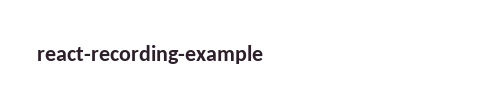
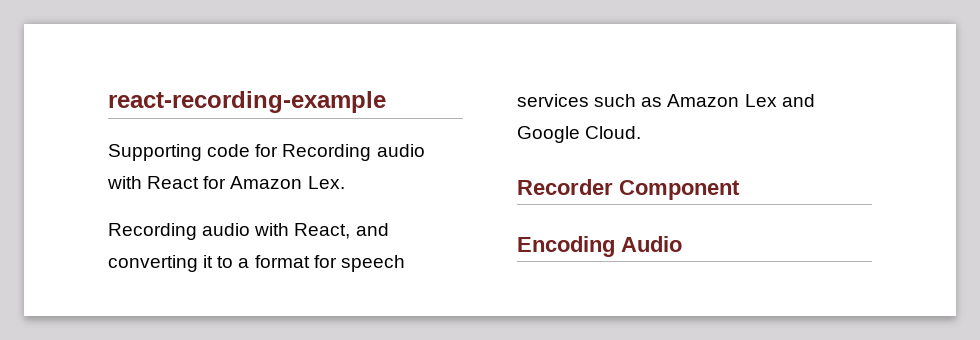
(263, 54) none -> [108,144,425,161] [107,176,345,189] [108,223,389,240] [108,255,405,272] [517,94,815,107] [517,126,642,143] [517,179,740,200] [517,236,682,257] // Supporting code for Recording audio with React for Amazon Lex. // Recording audio with React, and converting it to a format for speech services such as Amazon Lex and Google Cloud. // Recorder Component // Encoding Audio

